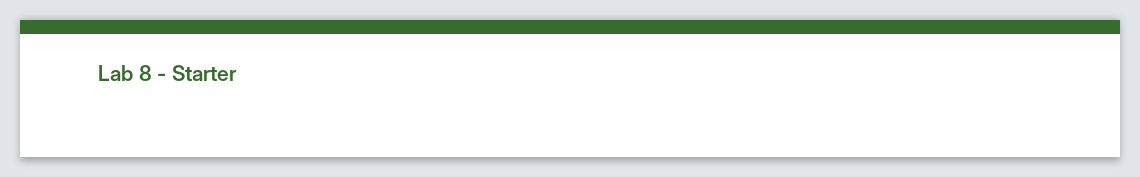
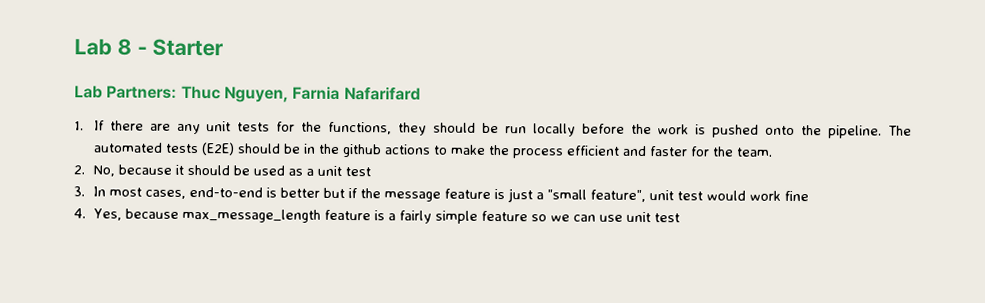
(238, 73) none -> [74,85,421,103] [74,120,912,139] [92,142,773,159] [73,164,371,177] [73,186,809,203] [73,208,680,224] // Lab Partners: Thuc Nguyen, Farnia Nafarifard // 1. If there are any unit tests for the functions, they should be run locally before the work is pushed onto the pipeline. The automated tests (E2E) should be in the github actions to make the process efficient and faster for the team. // 2. No, because it should be used as a unit test // 3. In most cases, end-to-end is better but if the message feature is just a "small feature", unit test would work fine // 4. Yes, because max_message_length feature is a fairly simple feature so we can use unit test

